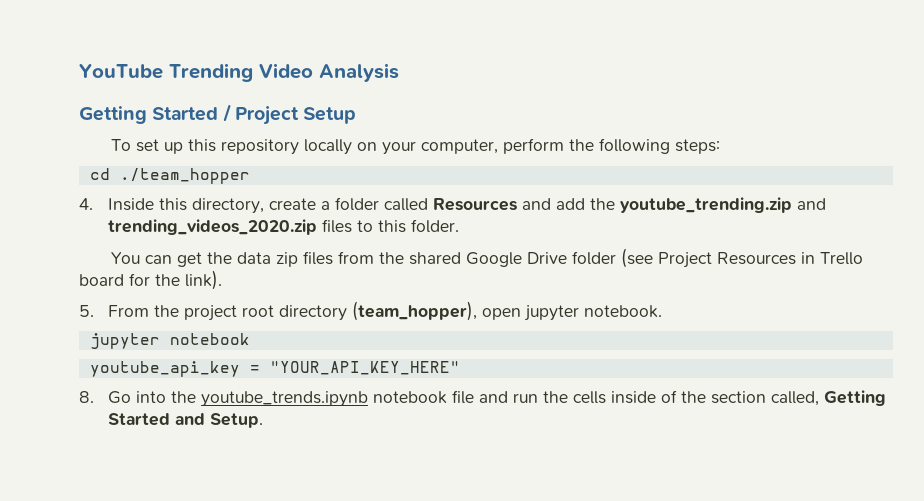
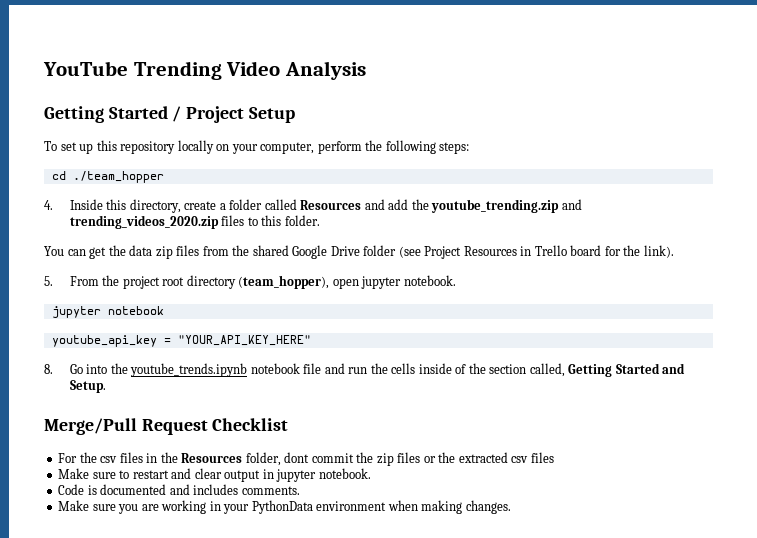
(264, 420) none -> [44,418,289,435] [58,452,554,466] [58,468,371,482] [58,484,300,495] [58,500,511,514] // Merge/Pull Request Checklist // For the csv files in the Resources folder, dont commit the zip files or the extracted csv files // Make sure to restart and clear output in jupyter notebook. // Code is documented and includes comments. // Make sure you are working in your PythonData environment when making changes.

